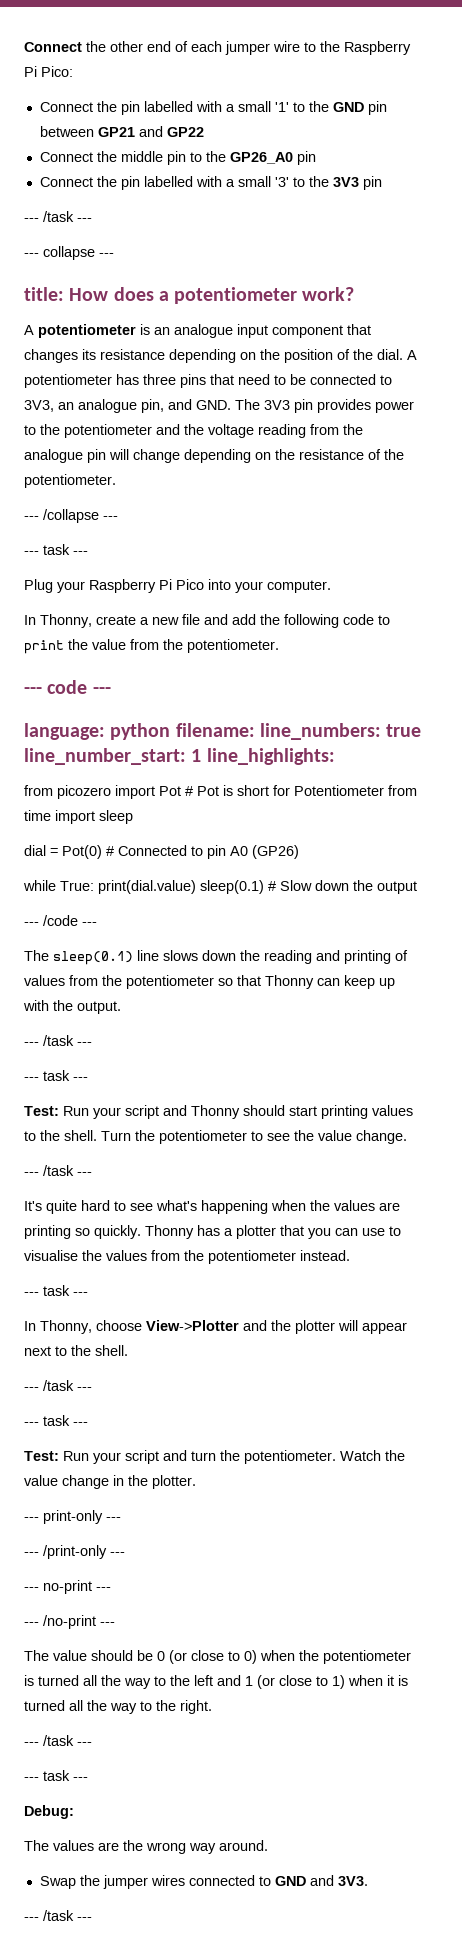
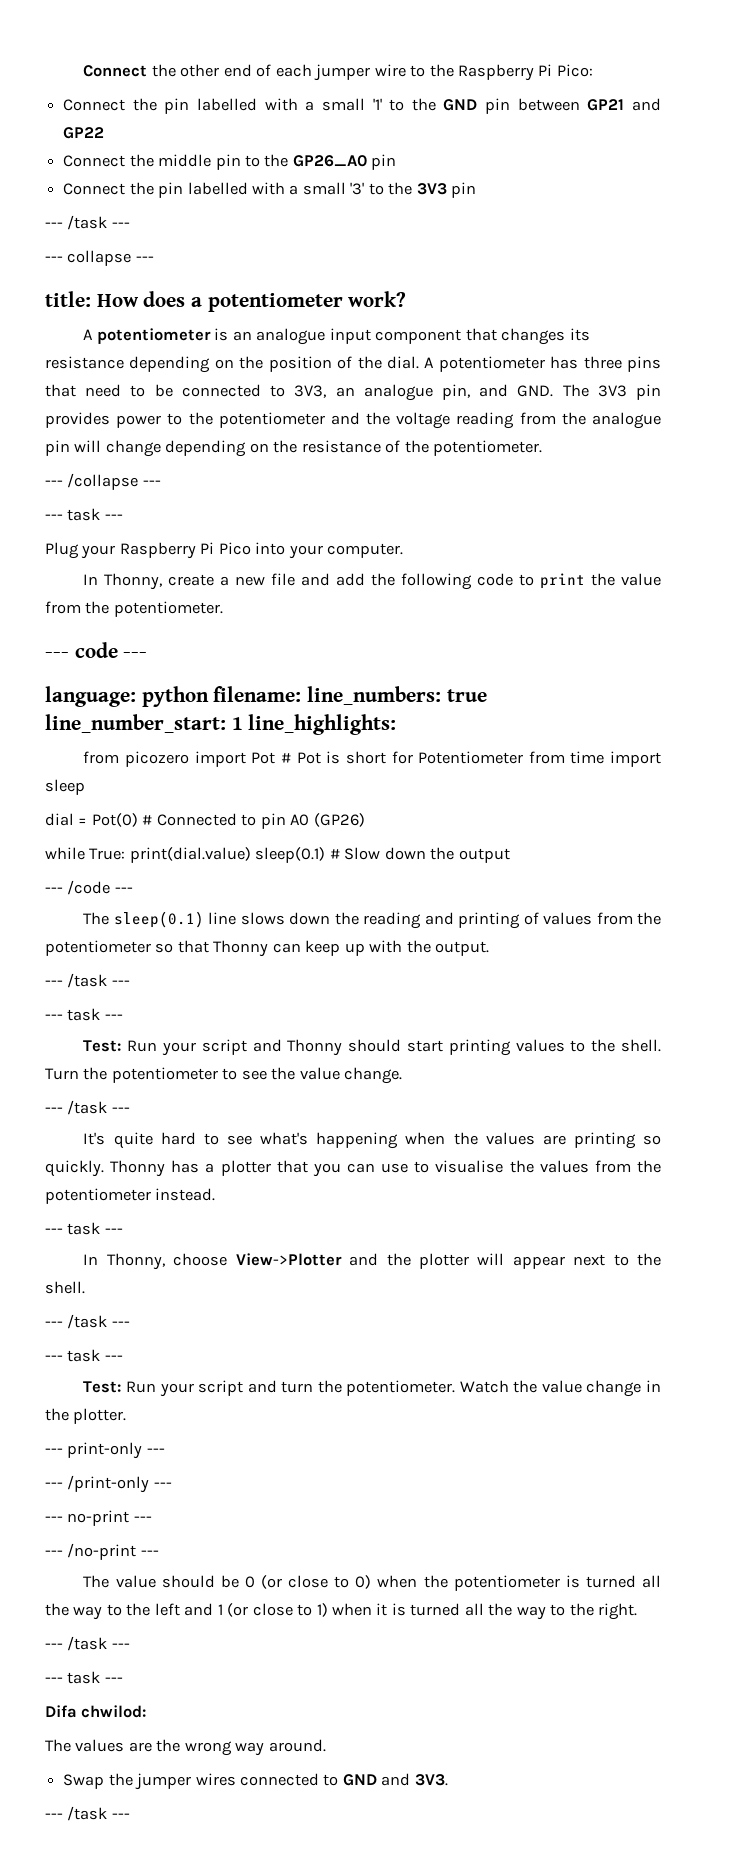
[24,1805,74,1819] Debug: -> [45,1705,147,1718] Difa chwilod:

